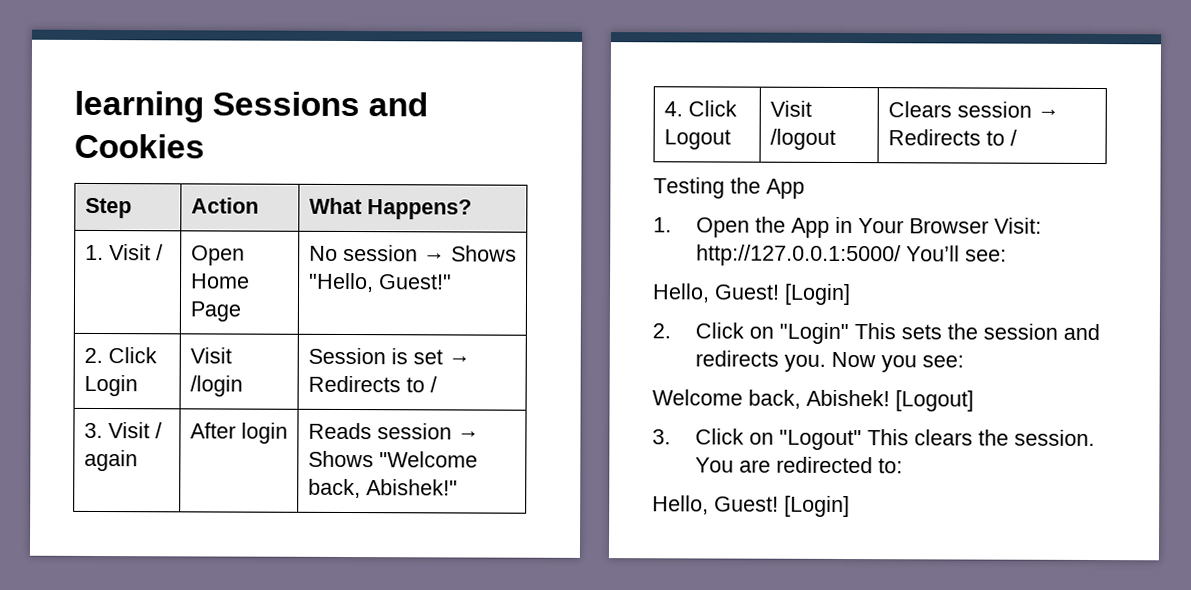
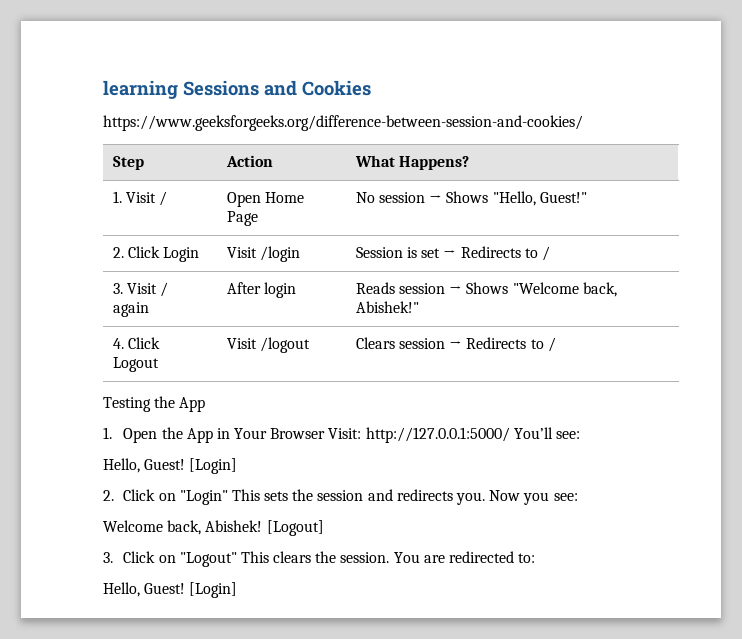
(205, 146) none -> [103,115,583,131] // https://www.geeksforgeeks.org/difference-between-session-and-cookies/

